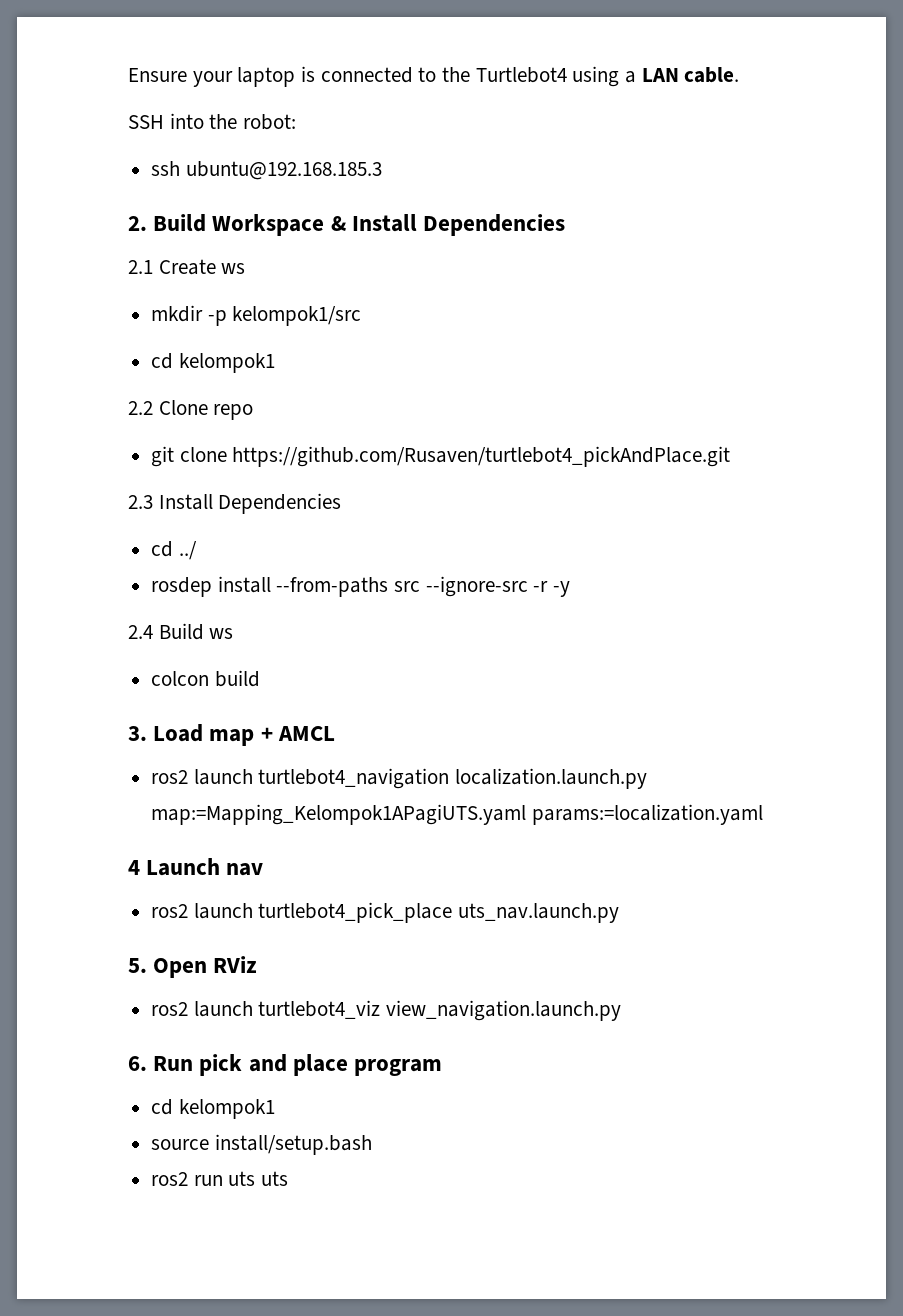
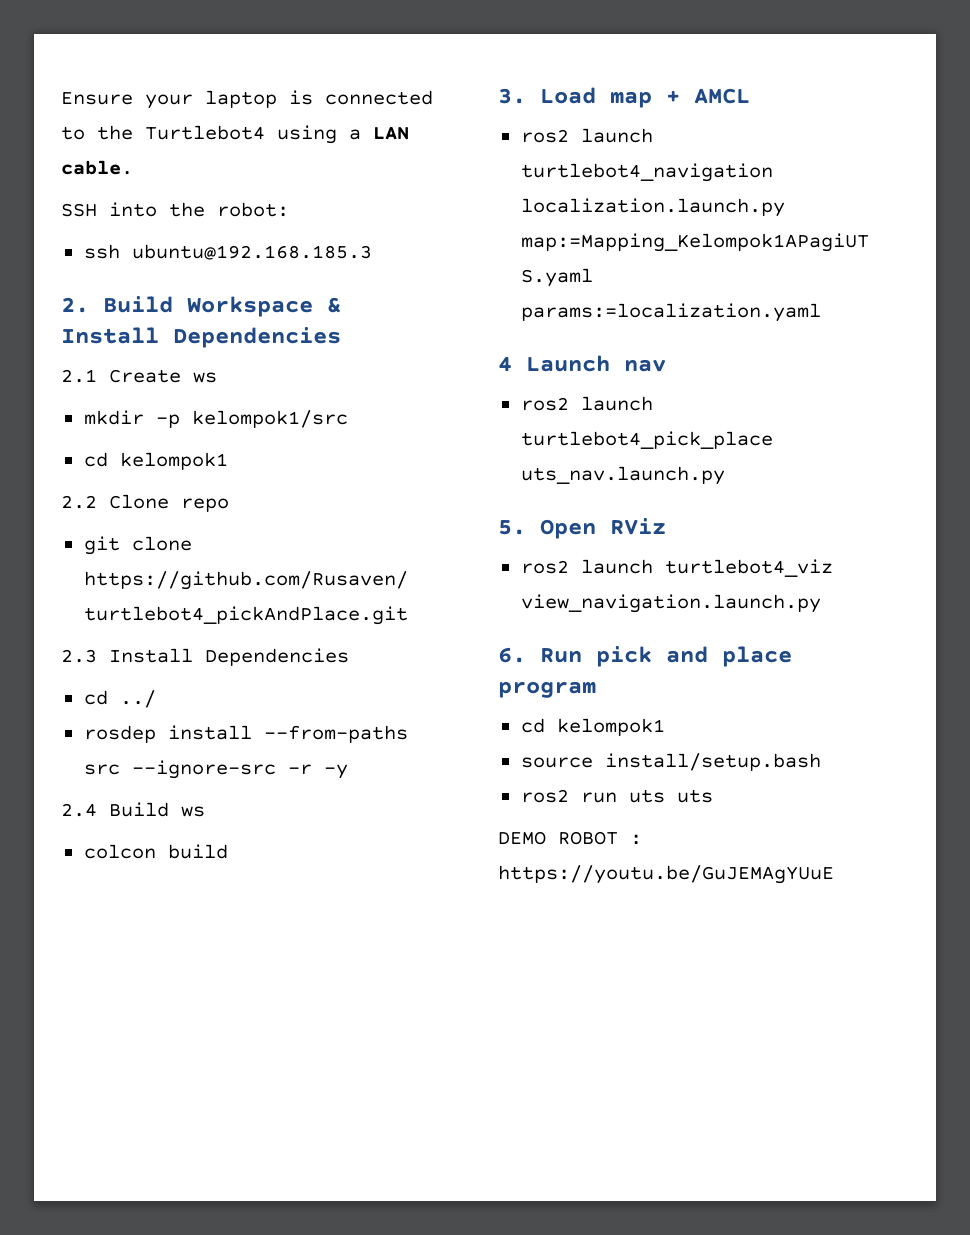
(289, 1178) none -> [498,831,642,845] [498,865,834,884] // DEMO ROBOT : https://youtu.be/GuJEMAgYUuE

